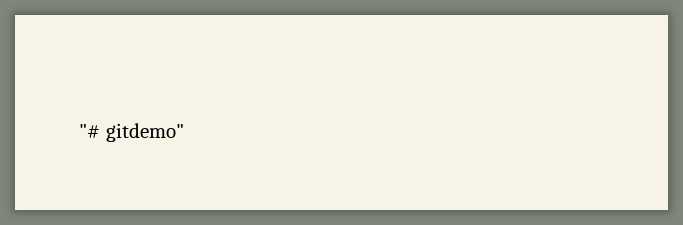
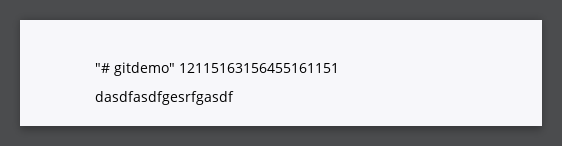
(184, 132) none -> [179,63,339,73] [95,91,234,105] 12115163156455161151 // dasdfasdfgesrfgasdf

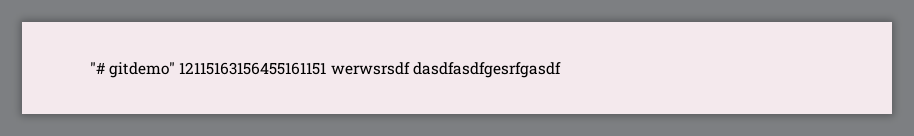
(339, 68) // -> [330,62,410,75] werwsrsdf

